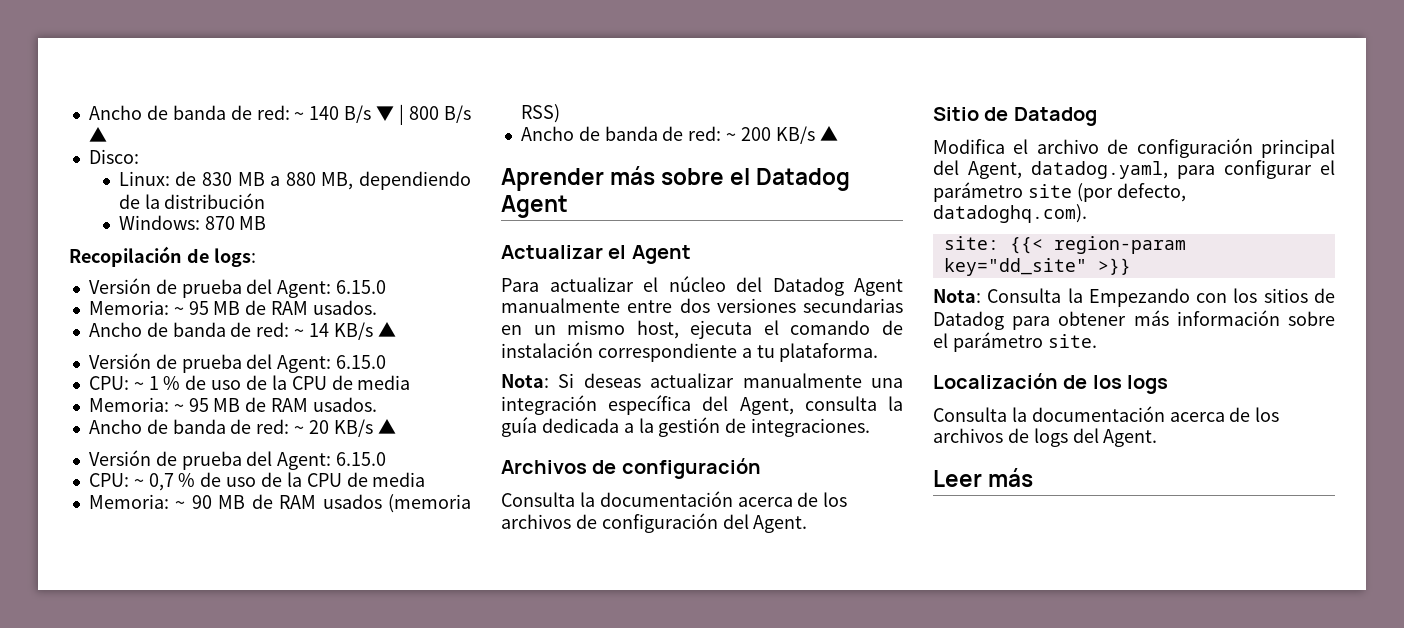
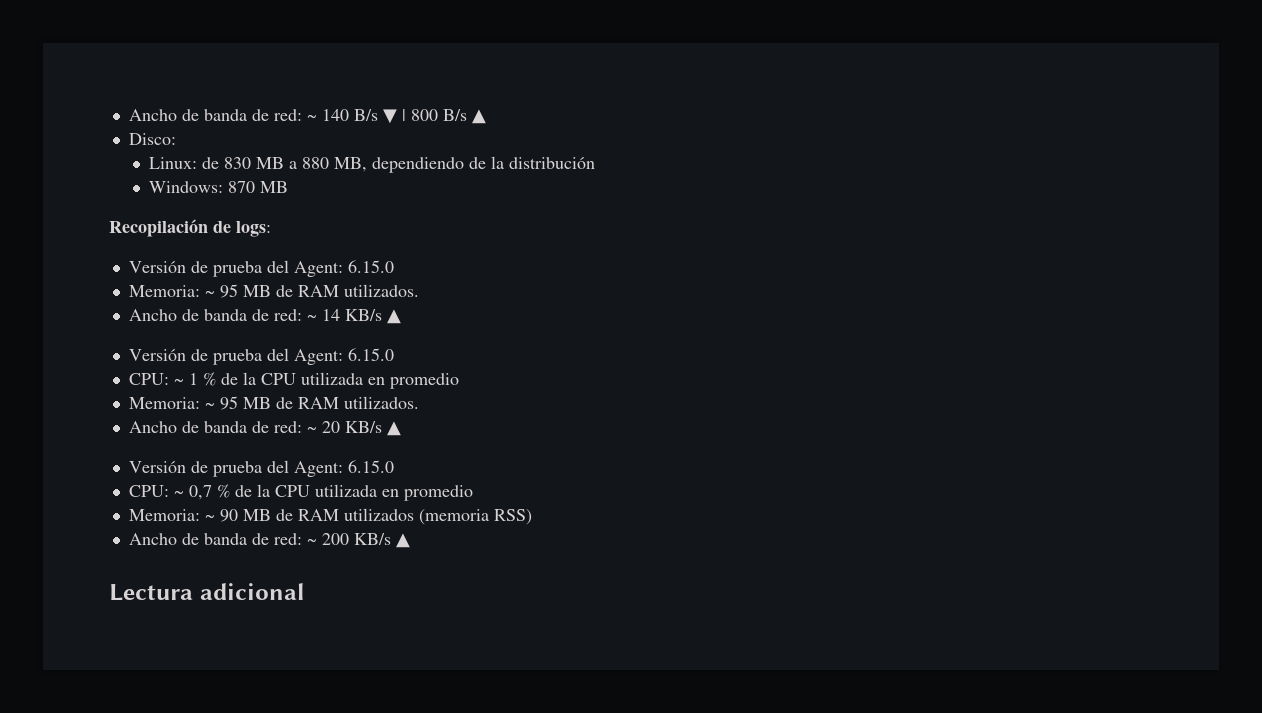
[312,300,377,315] usados. -> [343,284,419,297] utilizados.
[211,375,411,390] [88,397,377,412] uso de la CPU de media // Memoria: ~ 95 MB de RAM usados. -> [242,372,459,389] [128,396,419,410] la CPU utilizada en promedio // Memoria: ~ 95 MB de RAM utilizados.
[226,472,426,487] uso de la CPU de media -> [256,484,473,501] la CPU utilizada en promedio
[322,494,382,509] usados -> [343,508,414,521] utilizados
[501,166,851,191] [501,195,568,218] [501,245,691,264] [501,276,903,296] [501,298,903,313] [501,320,903,339] [501,342,879,362] [501,373,903,388] [501,395,903,415] [501,417,871,437] [501,458,761,479] [501,491,848,507] [501,513,808,533] [933,107,1097,126] [933,138,1335,158] [933,160,1335,179] [933,182,1186,202] [933,204,1087,223] [943,236,1186,254] [943,258,1131,276] [933,288,1335,307] [933,310,1335,330] [933,332,1097,352] [933,373,1169,394] [933,406,1280,422] [933,428,1158,447] [933,468,1034,487] Aprender más sobre el Datadog Agent // Actualizar el Agent // Para actualizar el núcleo del Datadog Agent manualmente entre dos versiones secundarias en un mismo host, ejecuta el comando de instalación correspondiente a tu plataforma. // Nota: Si deseas actualizar manualmente una integración específica del Agent, consulta la guía dedicada a la gestión de integraciones. // Archivos de configuración // Consulta la documentación acerca de los archivos de configuración del Agent. // Sitio de Datadog // Modifica el archivo de configuración principal del Agent, datadog.yaml, para configurar el parámetro site (por defecto, datadoghq.com). // site: {{< region-param key="dd_site" >}} // Nota: Consulta la Empezando con los sitios de Datadog para obtener más información sobre el parámetro site. // Localización de los logs // Consulta la documentación acerca de los archivos de logs del Agent. // Leer más -> [109,583,304,601] Lectura adicional

